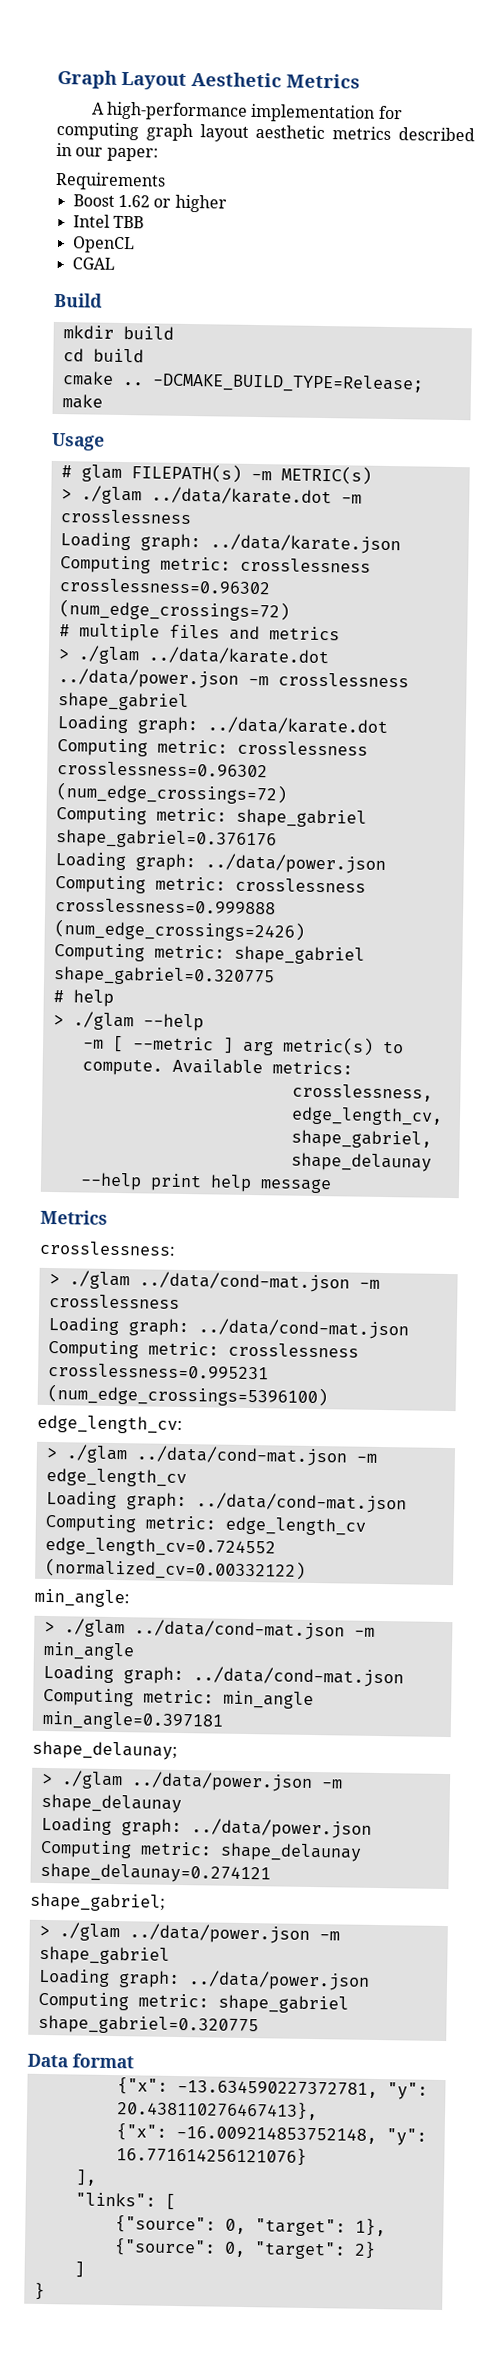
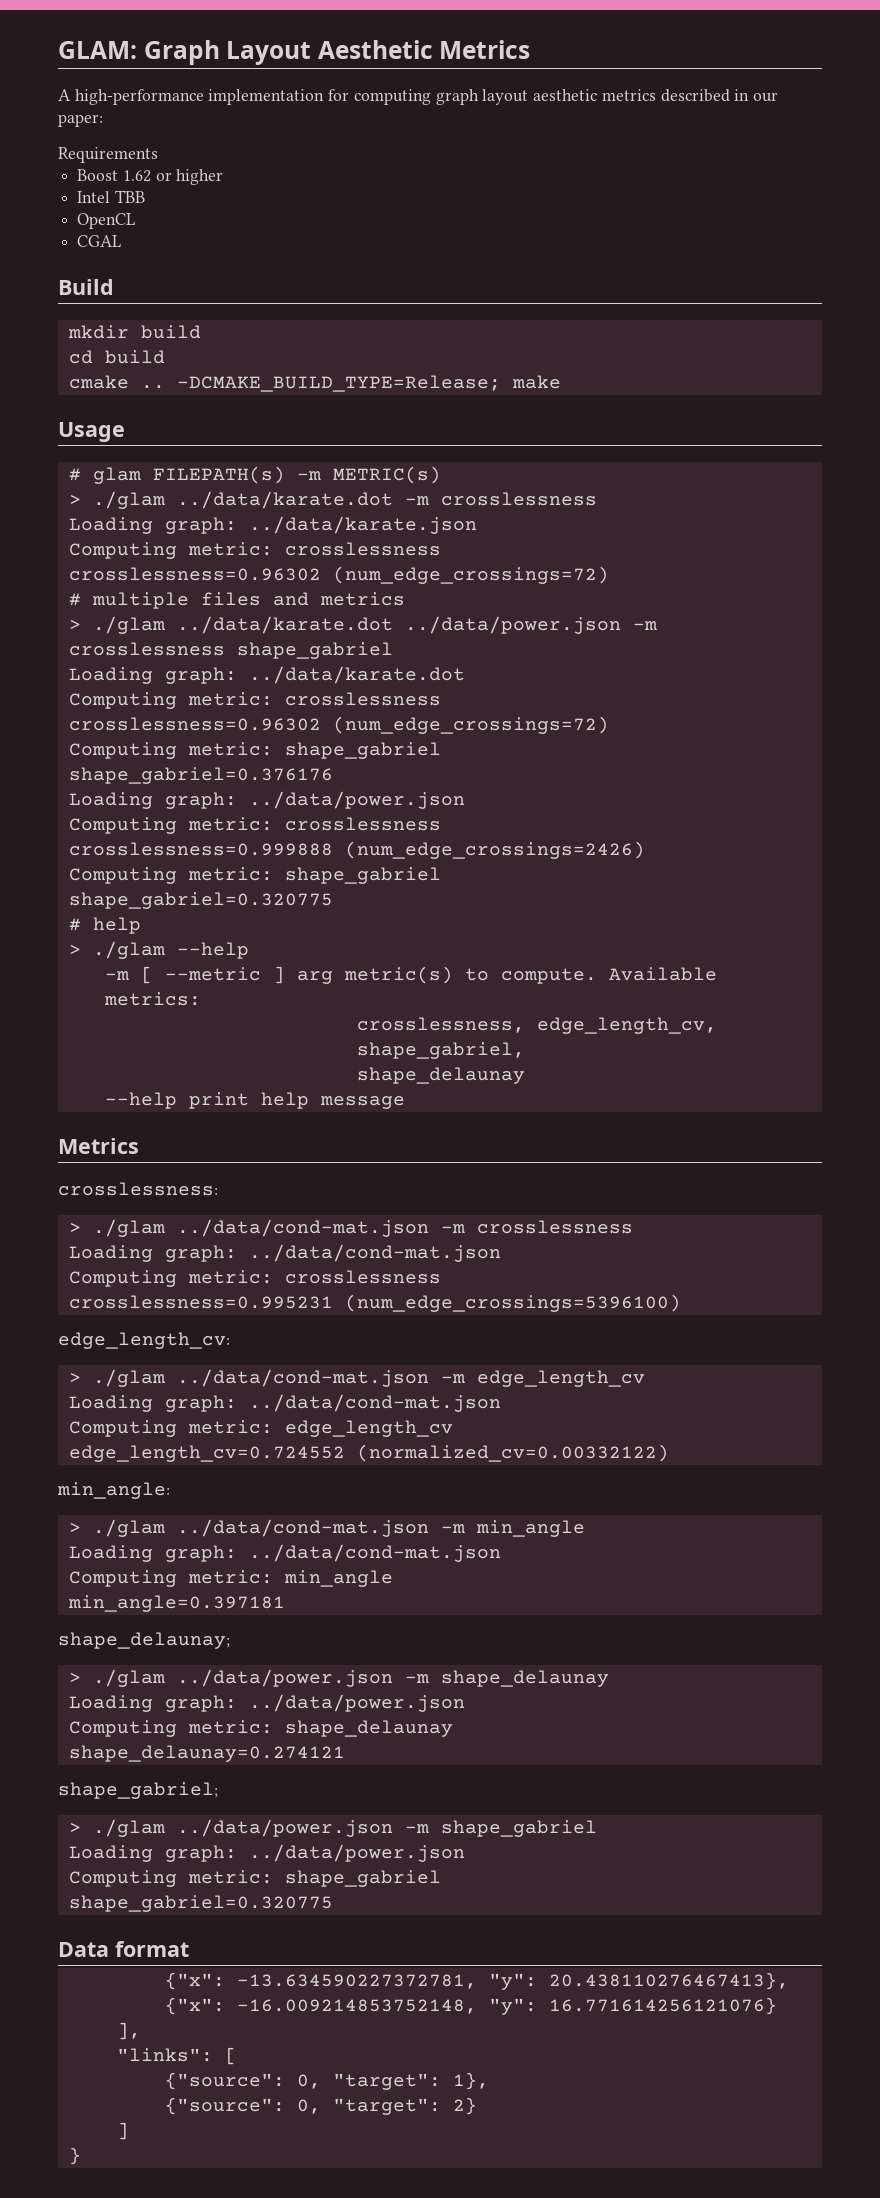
(57, 79) none -> [58,41,137,59] GLAM:

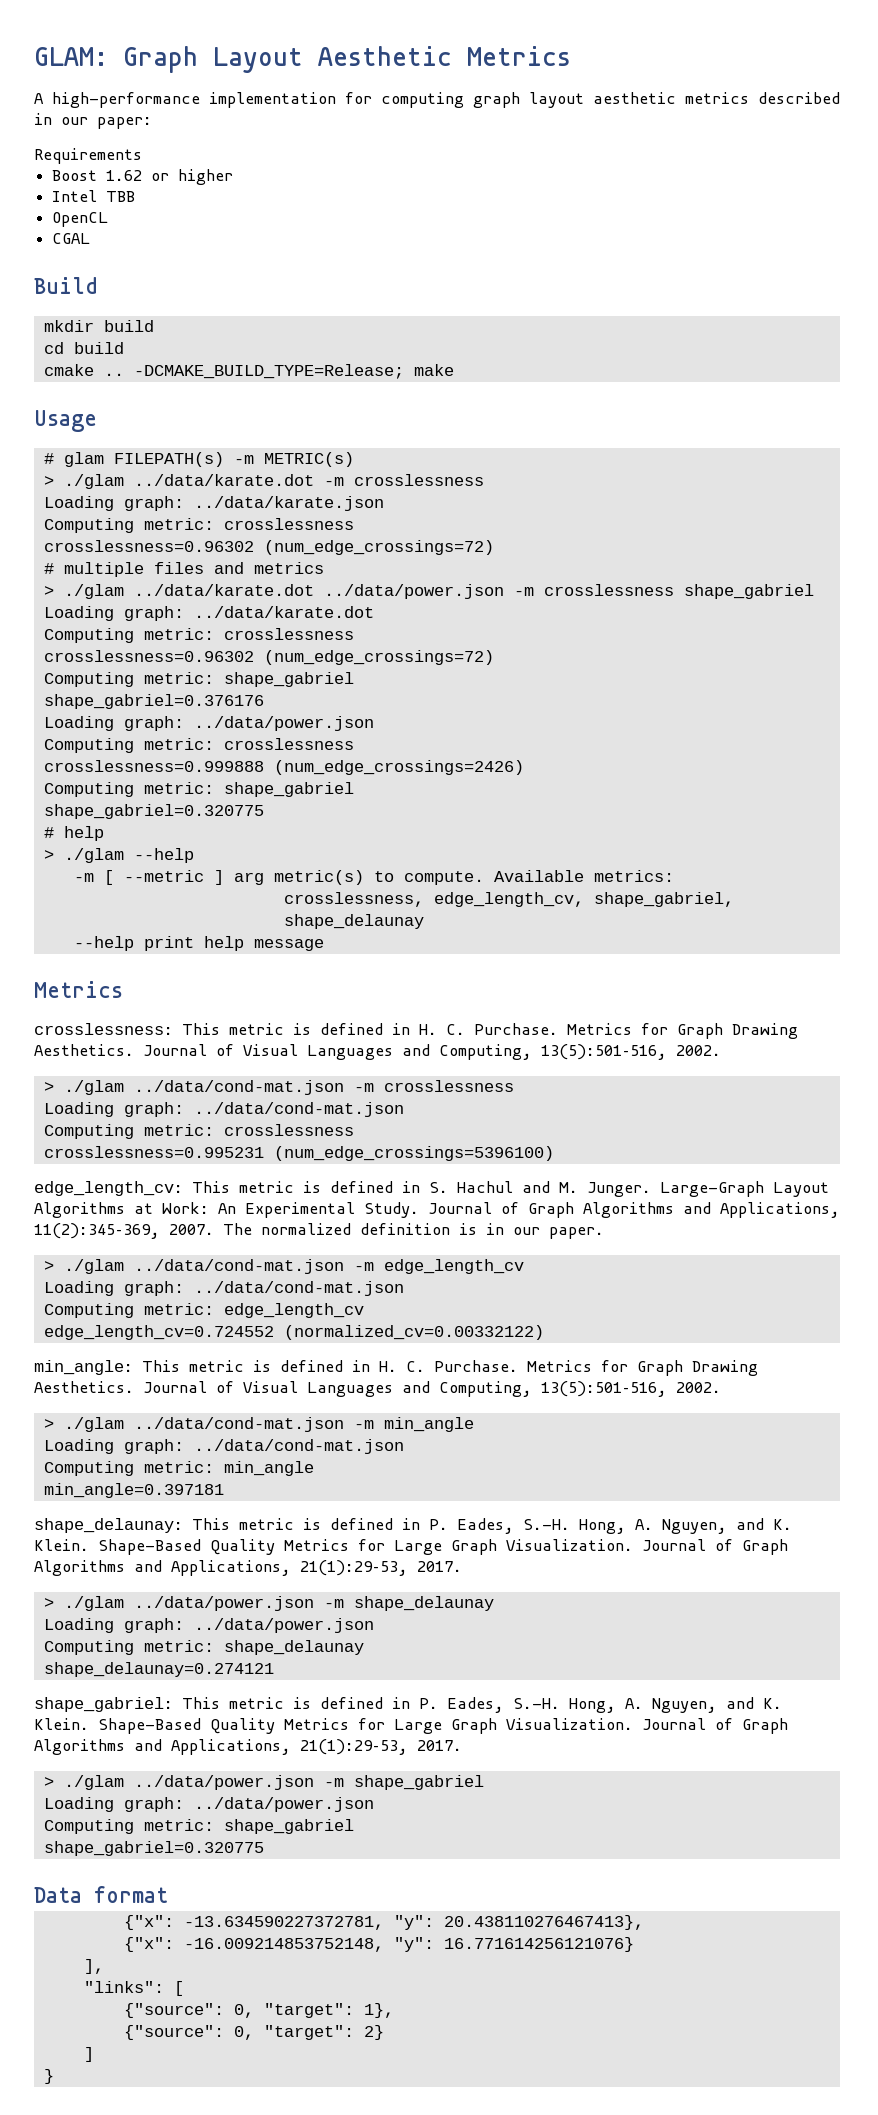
(218, 1189) none -> [182,1023,798,1039] [34,1044,721,1060] This metric is defined in H. C. Purchase. Metrics for Graph Drawing Aesthetics. Journal of Visual Languages and Computing, 13(5):501–516, 2002.
(230, 1340) none -> [192,1181,829,1197] [34,1202,840,1218] [34,1223,604,1239] This metric is defined in S. Hachul and M. Junger. Large-Graph Layout Algorithms at Work: An Experimental Study. Journal of Graph Algorithms and Applications, 11(2):345–369, 2007. The normalized definition is in our paper.
(170, 1490) none -> [142,1360,758,1376] [34,1381,721,1397] This metric is defined in H. C. Purchase. Metrics for Graph Drawing Aesthetics. Journal of Visual Languages and Computing, 13(5):501–516, 2002.
[58,1632,230,1649] shape_delaunay; -> [34,1518,792,1534] [34,1539,788,1555] [34,1560,462,1576] shape_delaunay: This metric is defined in P. Eades, S.-H. Hong, A. Nguyen, and K. Klein. Shape-Based Quality Metrics for Large Graph Visualization. Journal of Graph Algorithms and Applications, 21(1):29–53, 2017.
[58,1782,218,1799] shape_gabriel; -> [34,1697,782,1713] [34,1718,788,1734] [34,1739,462,1755] shape_gabriel: This metric is defined in P. Eades, S.-H. Hong, A. Nguyen, and K. Klein. Shape-Based Quality Metrics for Large Graph Visualization. Journal of Graph Algorithms and Applications, 21(1):29–53, 2017.

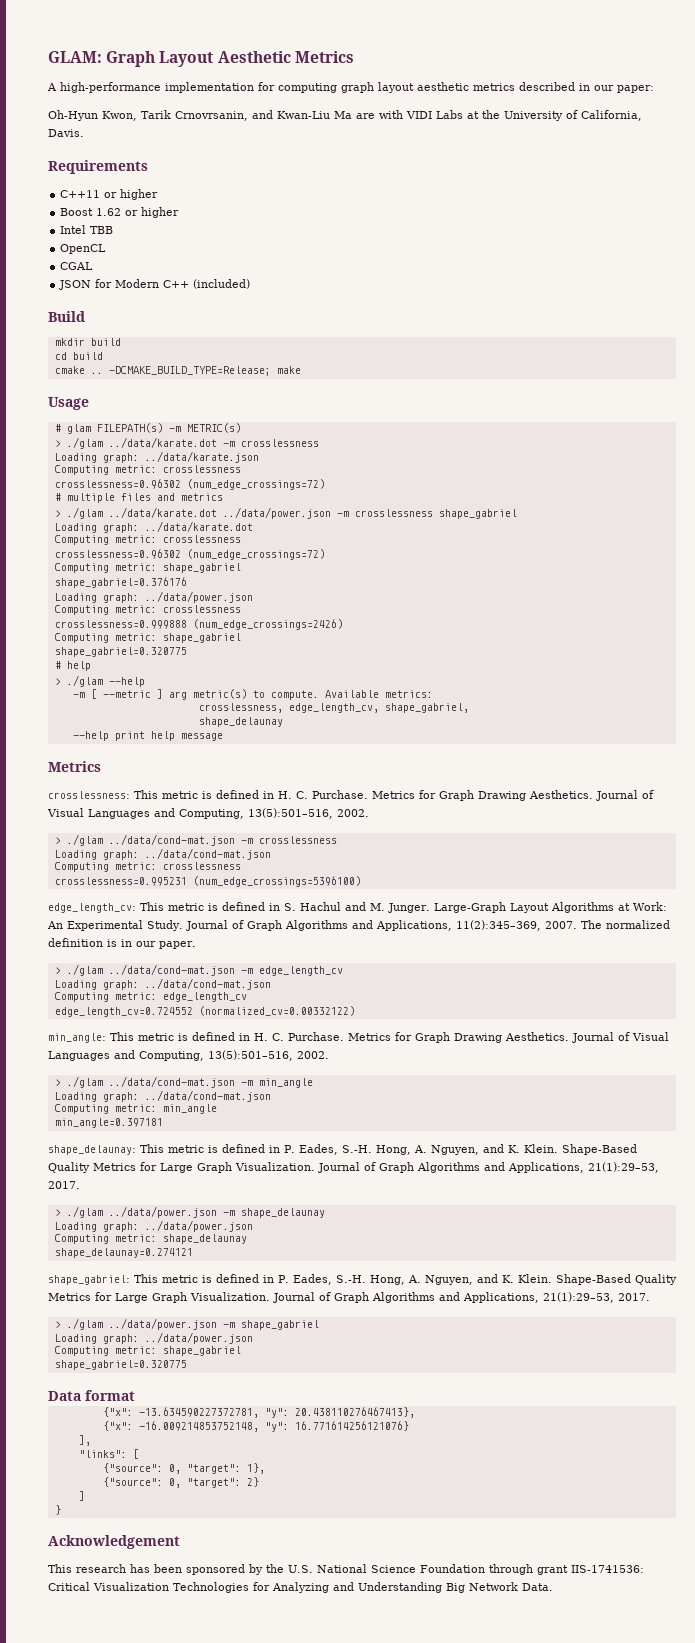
[34,148,142,164] Requirements -> [48,110,642,121] [48,129,84,137] [48,160,148,174] [60,189,159,200] Oh-Hyun Kwon, Tarik Crnovrsanin, and Kwan-Liu Ma are with VIDI Labs at the University of California, Davis. // Requirements // C++11 or higher
(91, 238) none -> [59,279,251,290] // JSON for Modern C++ (included)
(54, 2076) none -> [48,1535,180,1549] [48,1564,644,1575] [48,1582,553,1593] // Acknowledgement // This research has been sponsored by the U.S. National Science Foundation through grant IIS-1741536: Critical Visualization Technologies for Analyzing and Understanding Big Network Data.

